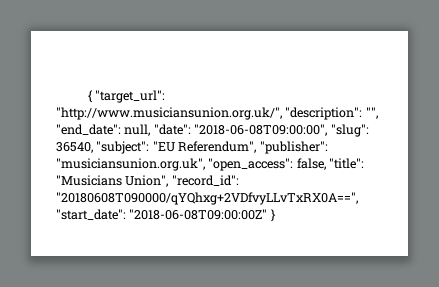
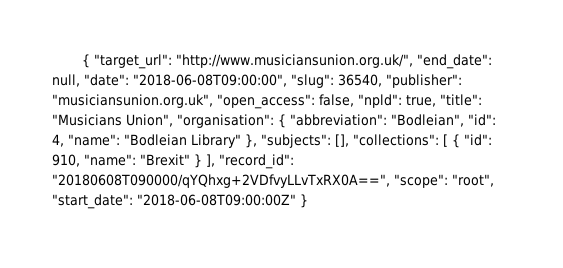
[285,107,378,120] "description": "", -> (414, 61) none
[96,141,257,154] "subject": "EU Referendum", -> (382, 80) none
(326, 164) none -> [358,94,436,108] "npld": true,
[171,175,239,186] [56,192,358,205] "record_id": "20180608T090000/qYQhxg+2VDfvyLLvTxRX0A==", -> [177,114,496,128] [52,134,492,148] [52,154,294,169] [52,174,494,188] "organisation": { "abbreviation": "Bodleian", "id": 4, "name": "Bodleian Library" }, "subjects": [], "collections": [ { "id": 910, "name": "Brexit" } ], "record_id": "20180608T090000/qYQhxg+2VDfvyLLvTxRX0A==", "scope": "root",

